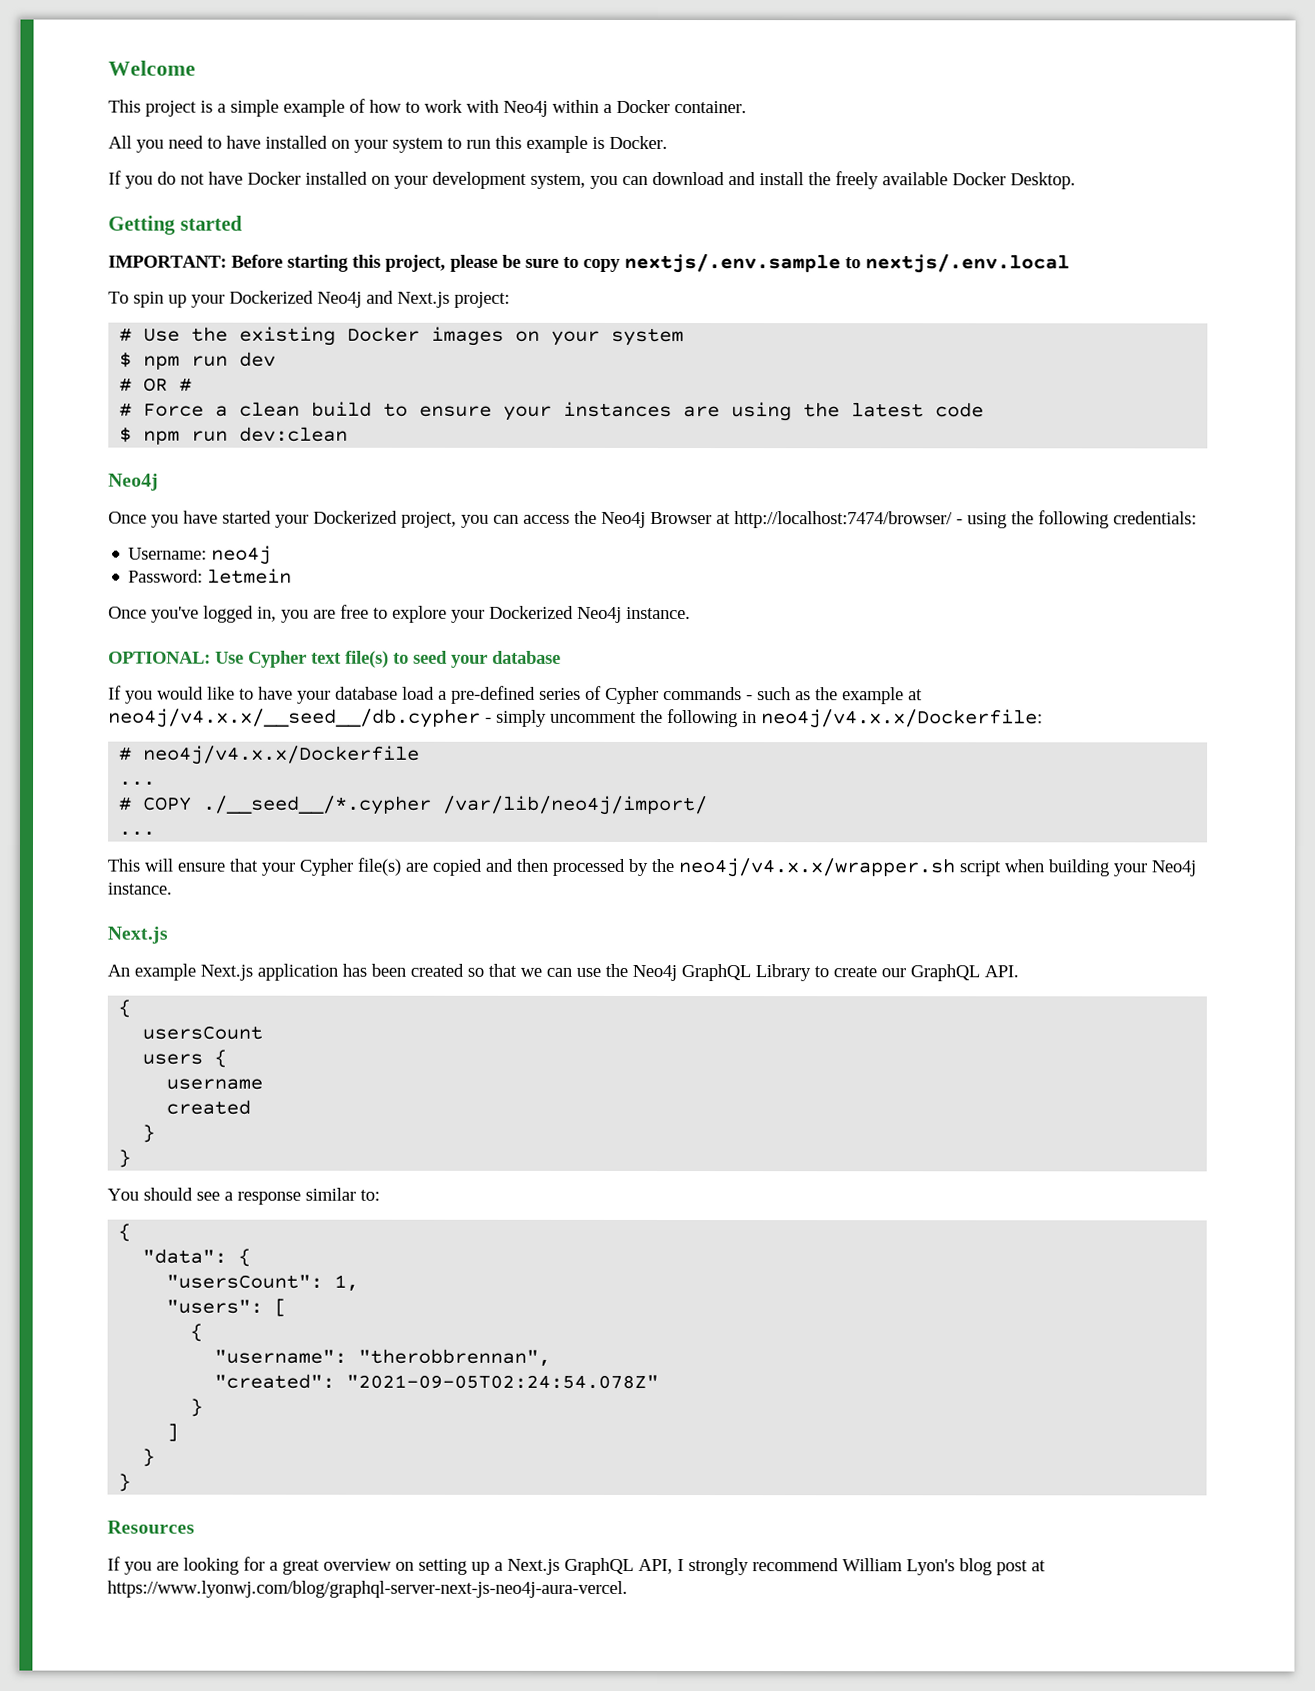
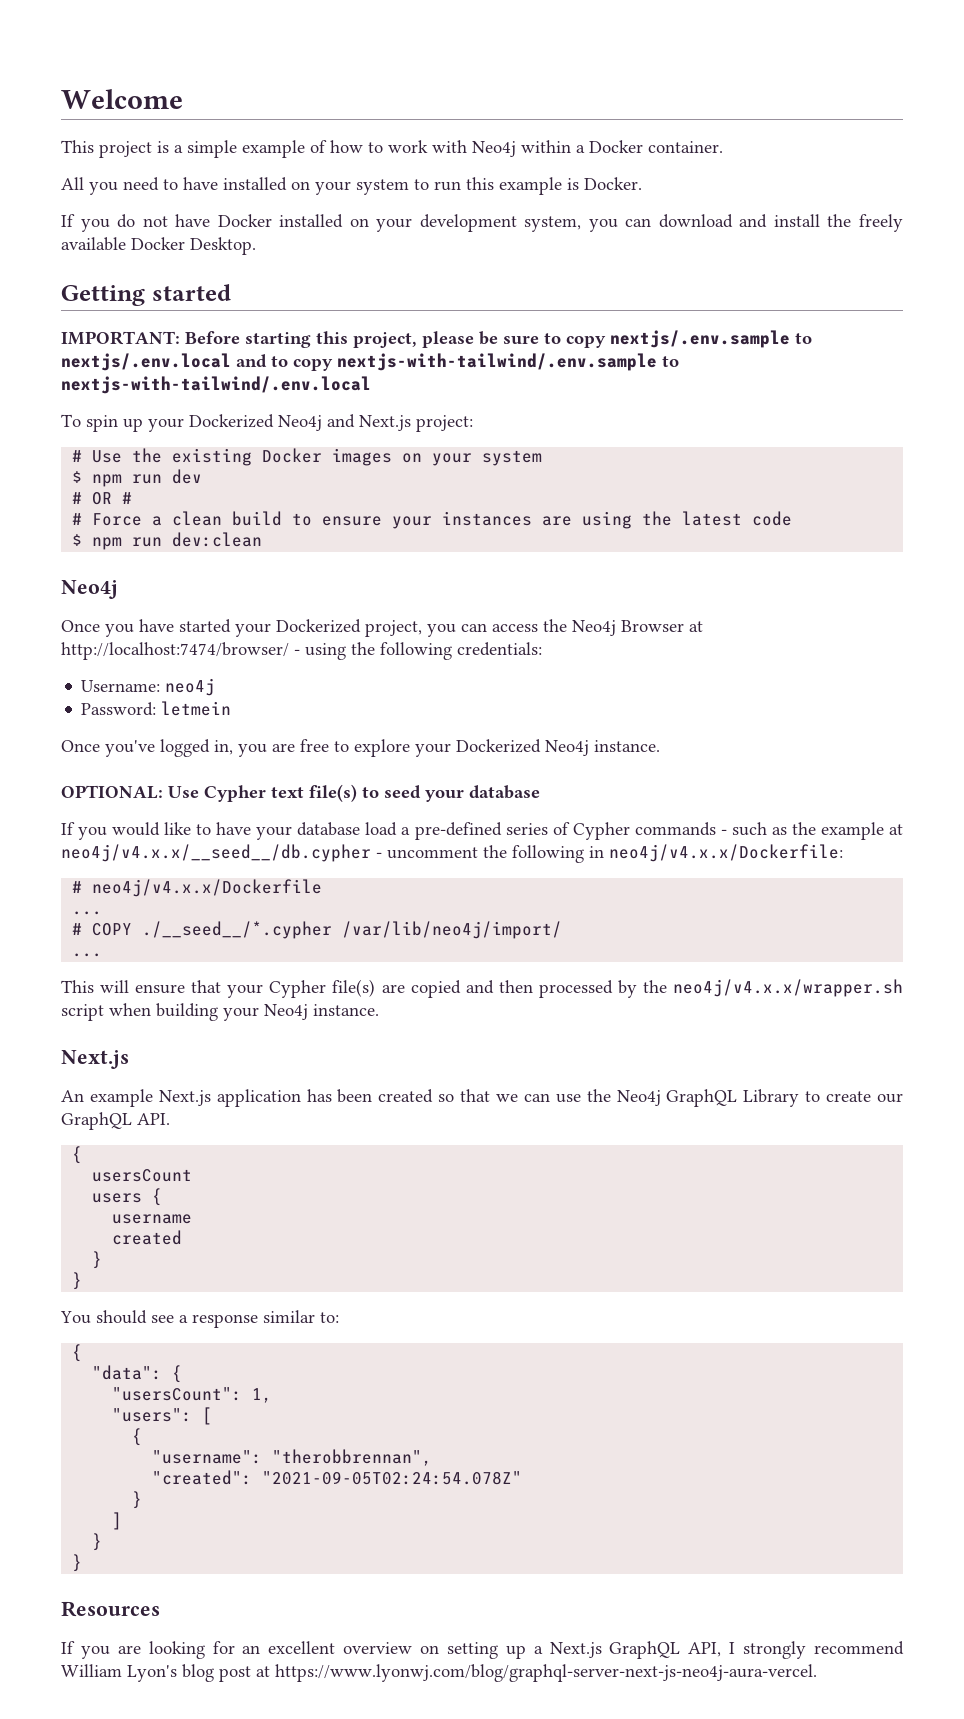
(1070, 264) none -> [236,353,679,371] [61,376,371,394] and to copy nextjs-with-tailwind/.env.sample to nextjs-with-tailwind/.env.local
[496,709,547,727] simply -> (382, 855) none
[269,1559,320,1575] a great -> [242,1641,336,1654] an excellent

